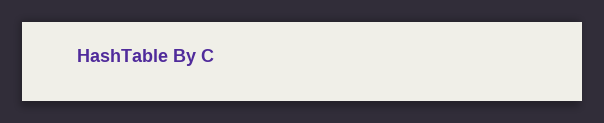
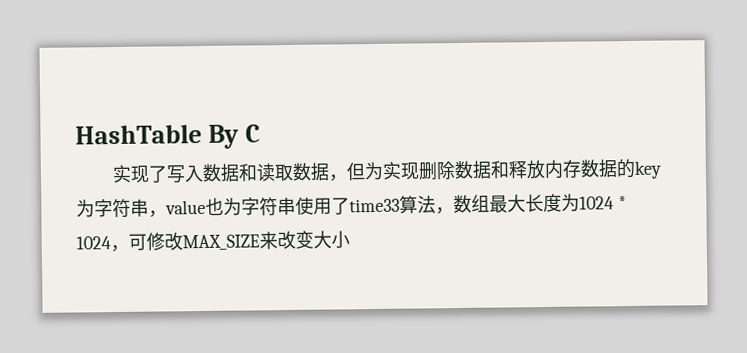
(214, 55) none -> [112,158,663,184] [76,193,627,219] [76,230,350,253] // 实现了写入数据和读取数据，但为实现删除数据和释放内存数据的key为字符串，value也为字符串使用了time33算法，数组最大长度为1024 * 1024，可修改MAX_SIZE来改变大小

